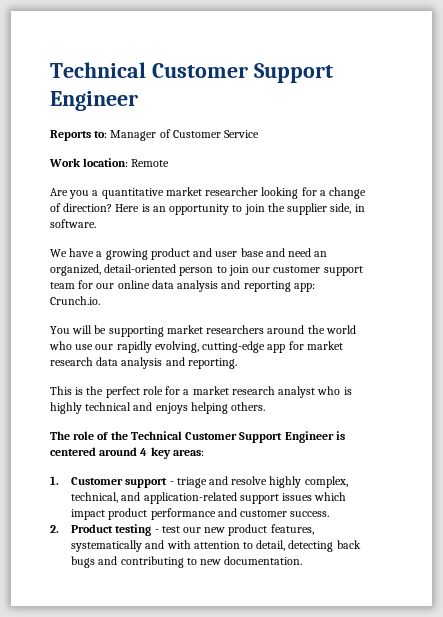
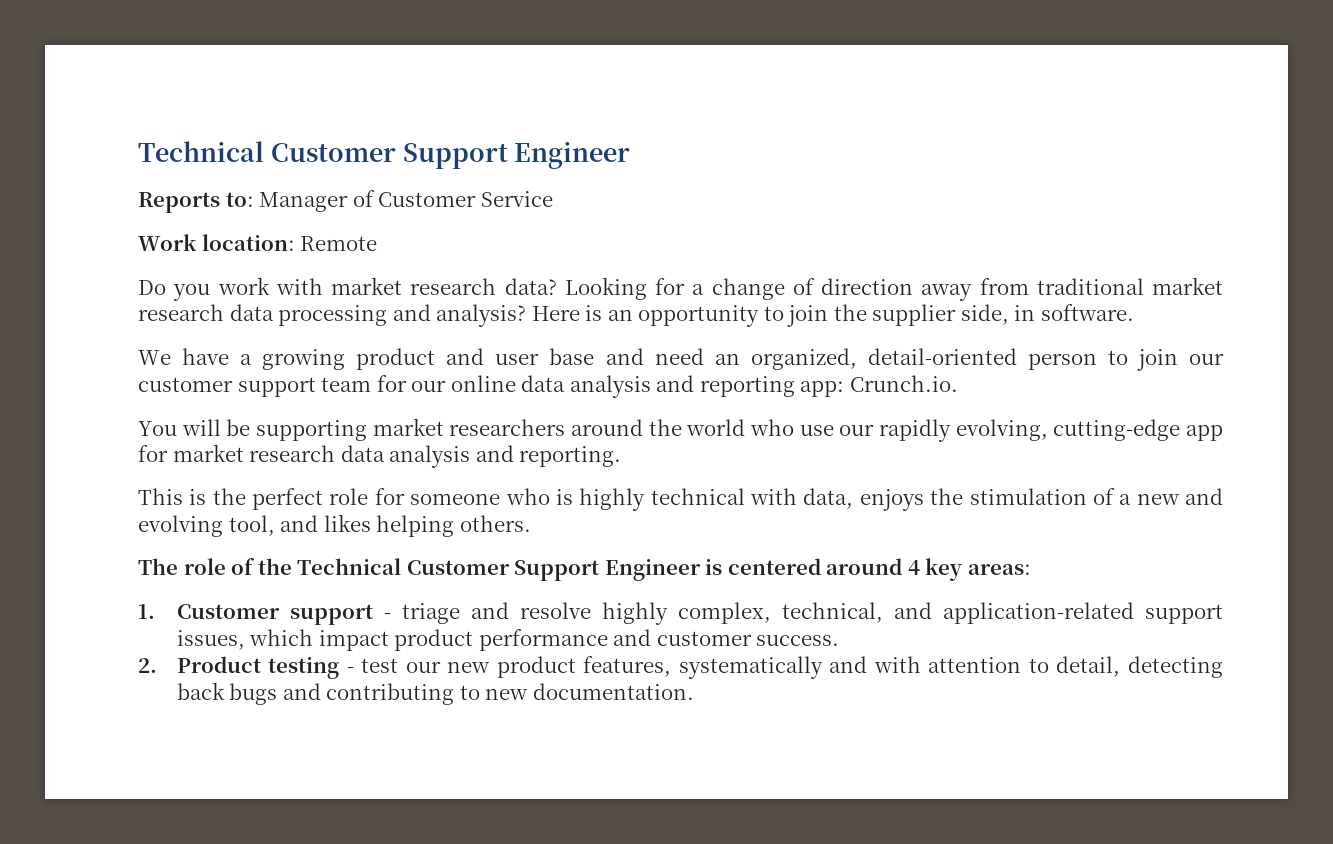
[50,187,367,199] [50,203,113,212] Are you a quantitative market researcher looking for a change of direction? -> [138,277,1223,301] [138,304,527,327] Do you work with market research data? Looking for a change of direction away from traditional market research data processing and analysis?
[183,386,352,398] [50,402,188,414] a market research analyst who is highly technical and enjoys -> [410,488,1223,511] [138,514,371,537] someone who is highly technical with data, enjoys the stimulation of a new and evolving tool, and likes
[281,493,312,501] issues -> [176,630,245,650] issues,

